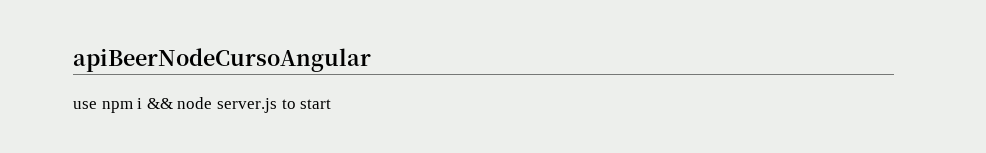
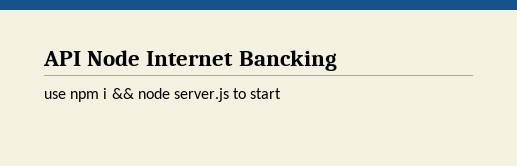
[73,48,371,72] apiBeerNodeCursoAngular -> [43,50,337,71] API Node Internet Bancking

